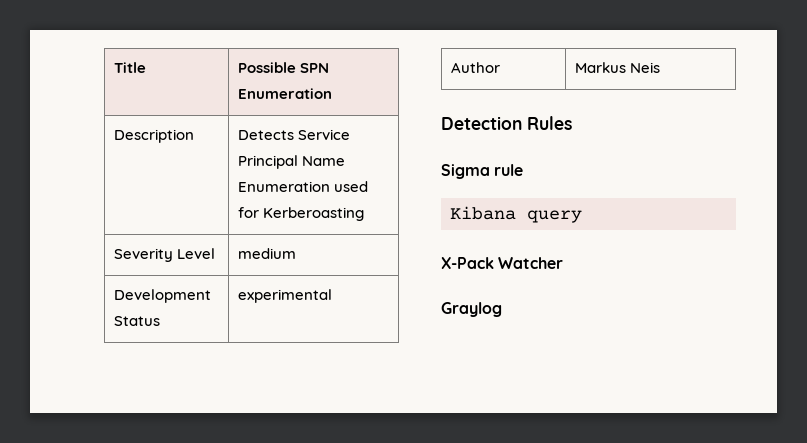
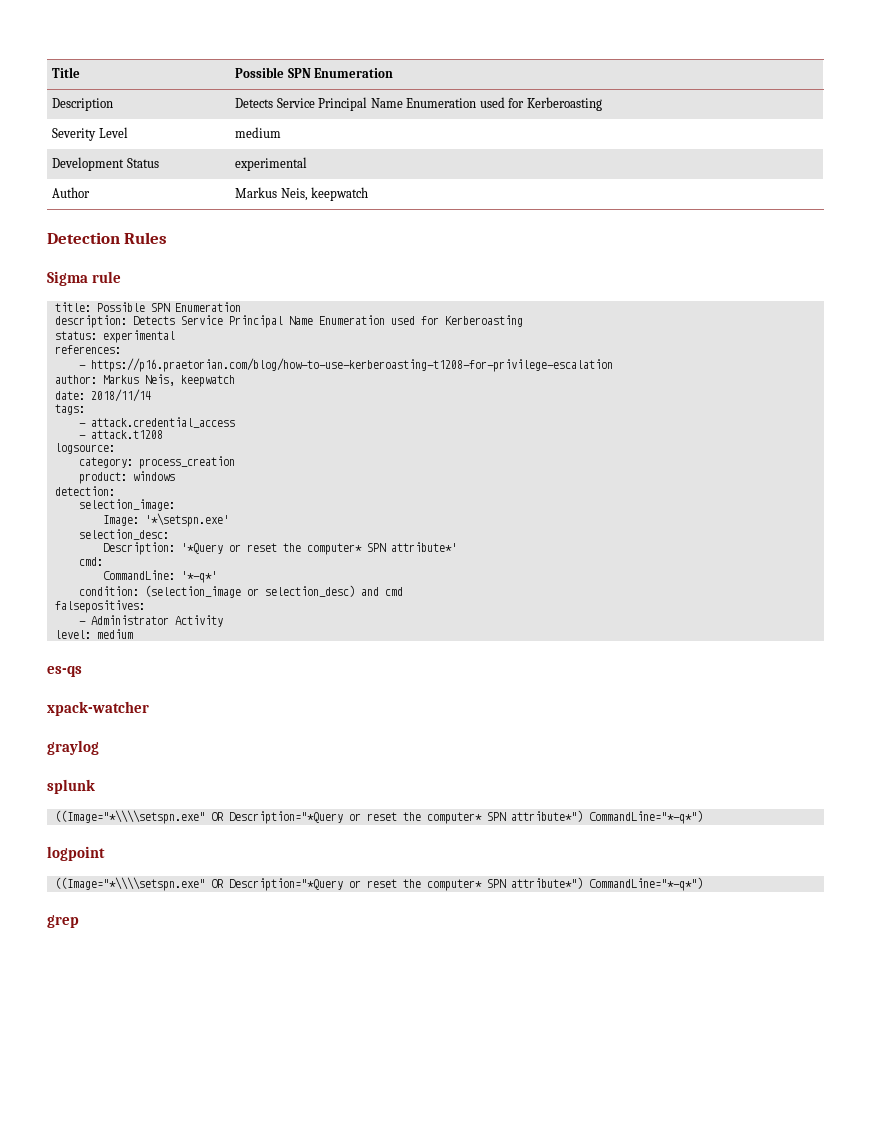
[630,62,661,73] Neis -> [280,187,369,201] Neis, keepwatch
[450,206,582,223] [441,257,564,269] [441,302,502,317] Kibana query // X-Pack Watcher // Graylog -> [54,302,241,312] [54,315,523,328] [54,330,175,343] [54,345,121,354] [78,358,613,372] [54,374,235,387] [54,389,151,402] [54,404,85,415] [78,417,235,428] [78,430,163,439] [54,443,115,454] [78,456,235,469] [78,471,175,484] [54,486,115,496] [78,499,175,511] [102,513,229,527] [78,529,169,540] [102,542,457,555] [78,557,103,566] [102,570,217,583] [78,585,403,598] [54,600,145,613] [78,615,223,627] [54,629,133,639] [47,666,82,677] [47,701,149,716] [47,740,99,755] [47,779,95,794] [54,810,703,824] [47,846,105,861] [54,877,703,891] [47,915,79,928] title: Possible SPN Enumeration // description: Detects Service Principal Name Enumeration used for Kerberoasting // status: experimental // references: // - https://p16.praetorian.com/blog/how-to-use-kerberoasting-t1208-for-privilege-escalation // author: Markus Neis, keepwatch // date: 2018/11/14 // tags: // - attack.credential_access // - attack.t1208 // logsource: // category: process_creation // product: windows // detection: // selection_image: // Image: '*\setspn.exe' // selection_desc: // Description: '*Query or reset the computer* SPN attribute*' // cmd: // CommandLine: '*-q*' // condition: (selection_image or selection_desc) and cmd // falsepositives: // - Administrator Activity // level: medium // es-qs // xpack-watcher // graylog // splunk // ((Image="*\\\\setspn.exe" OR Description="*Query or reset the computer* SPN attribute*") CommandLine="*-q*") // logpoint // ((Image="*\\\\setspn.exe" OR Description="*Query or reset the computer* SPN attribute*") CommandLine="*-q*") // grep

